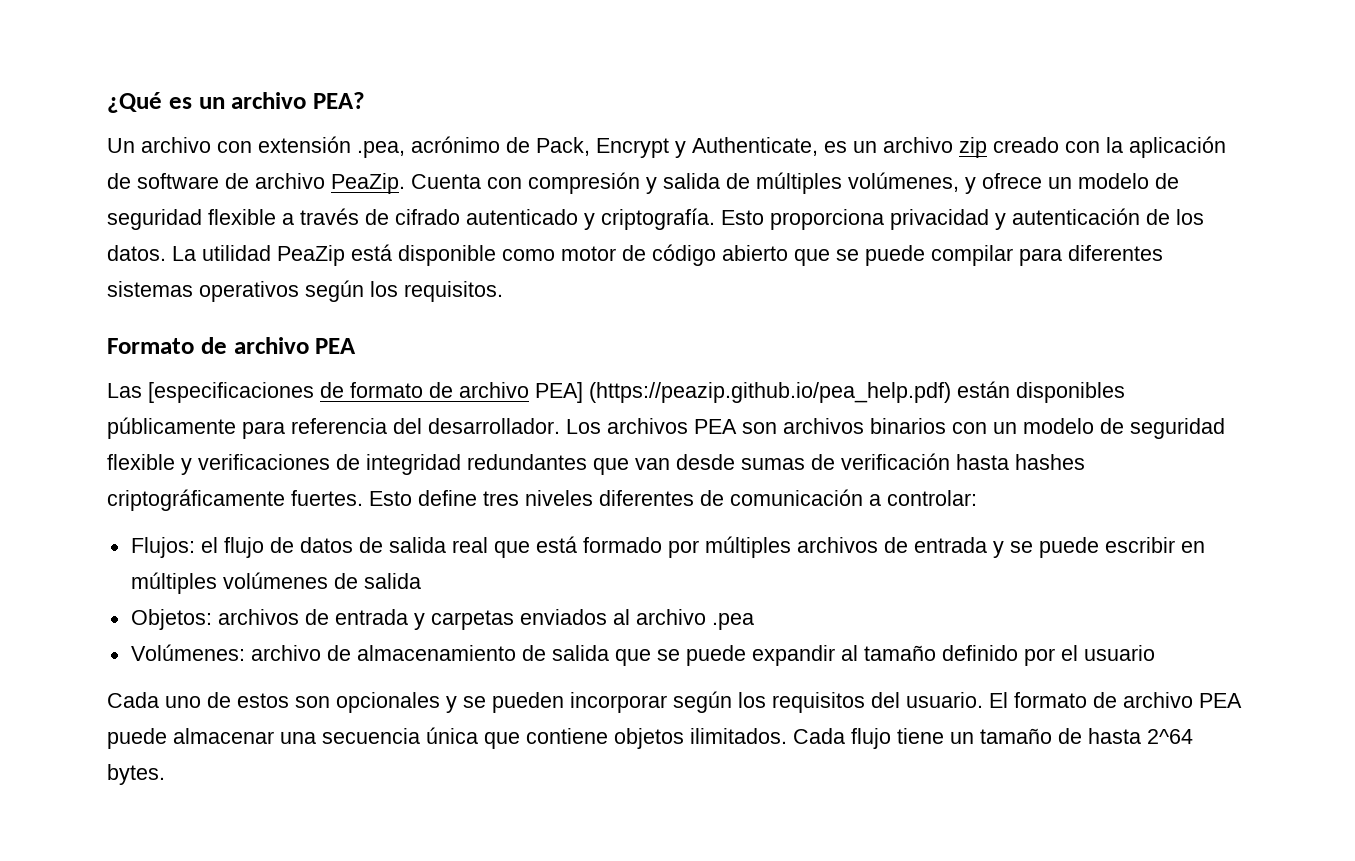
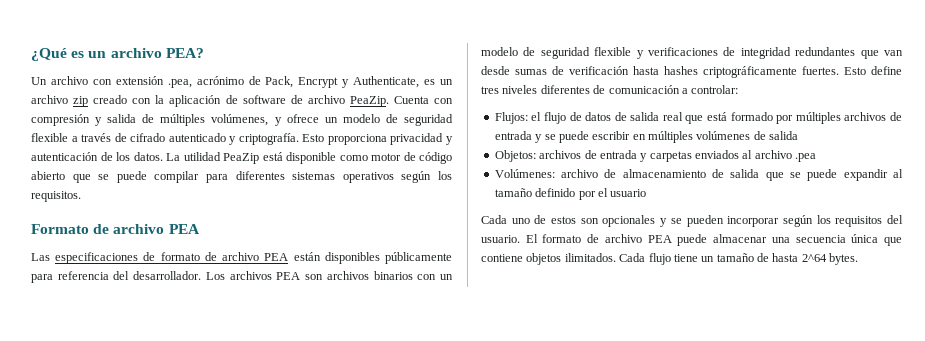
[148,382,314,403] [especificaciones -> [55,252,139,264] especificaciones
[535,382,951,403] PEA] (https://peazip.github.io/pea_help.pdf) -> [264,253,289,261] PEA

